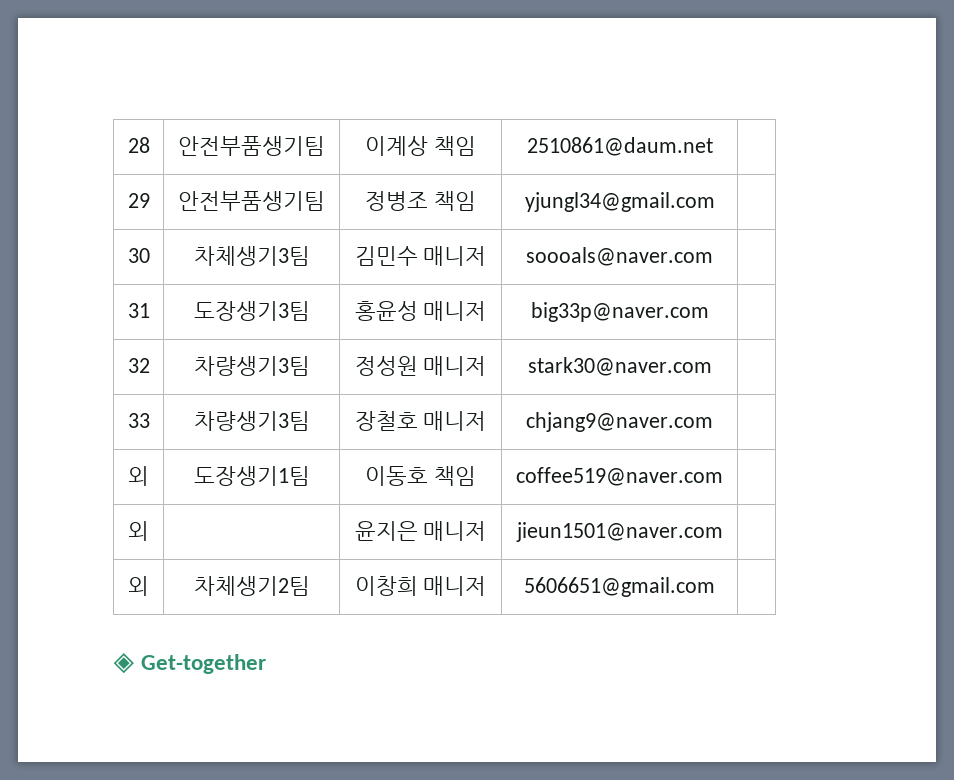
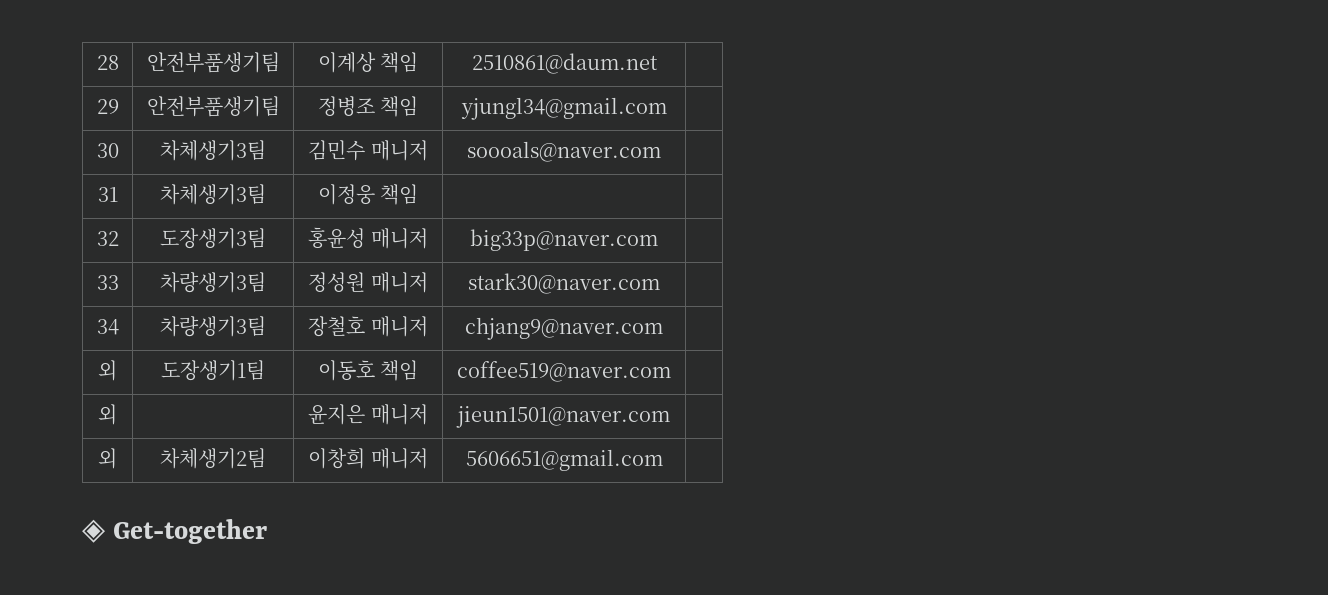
(150, 310) none -> [160,184,266,205] [317,184,419,205] [96,231,119,246] | 차체생기3팀 | 이정웅 책임 | | // 32
[127,358,150,373] 32 -> [96,275,119,290] 33
[127,413,150,428] 33 -> [96,319,119,335] 34

